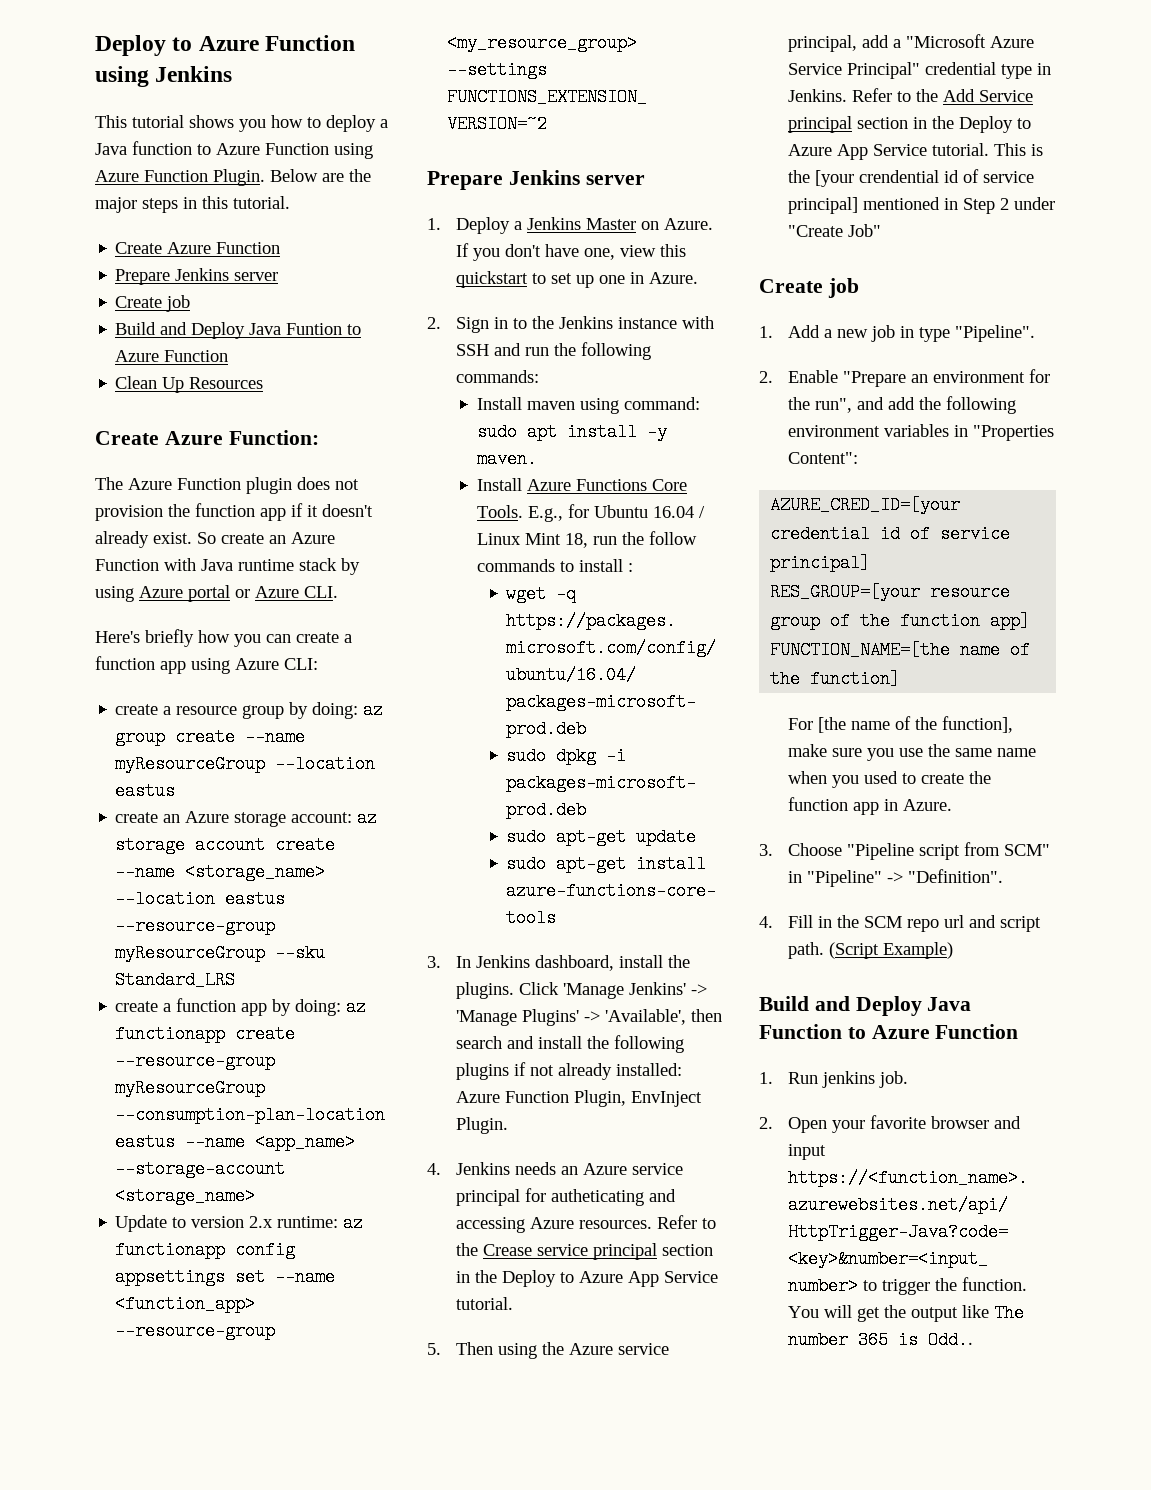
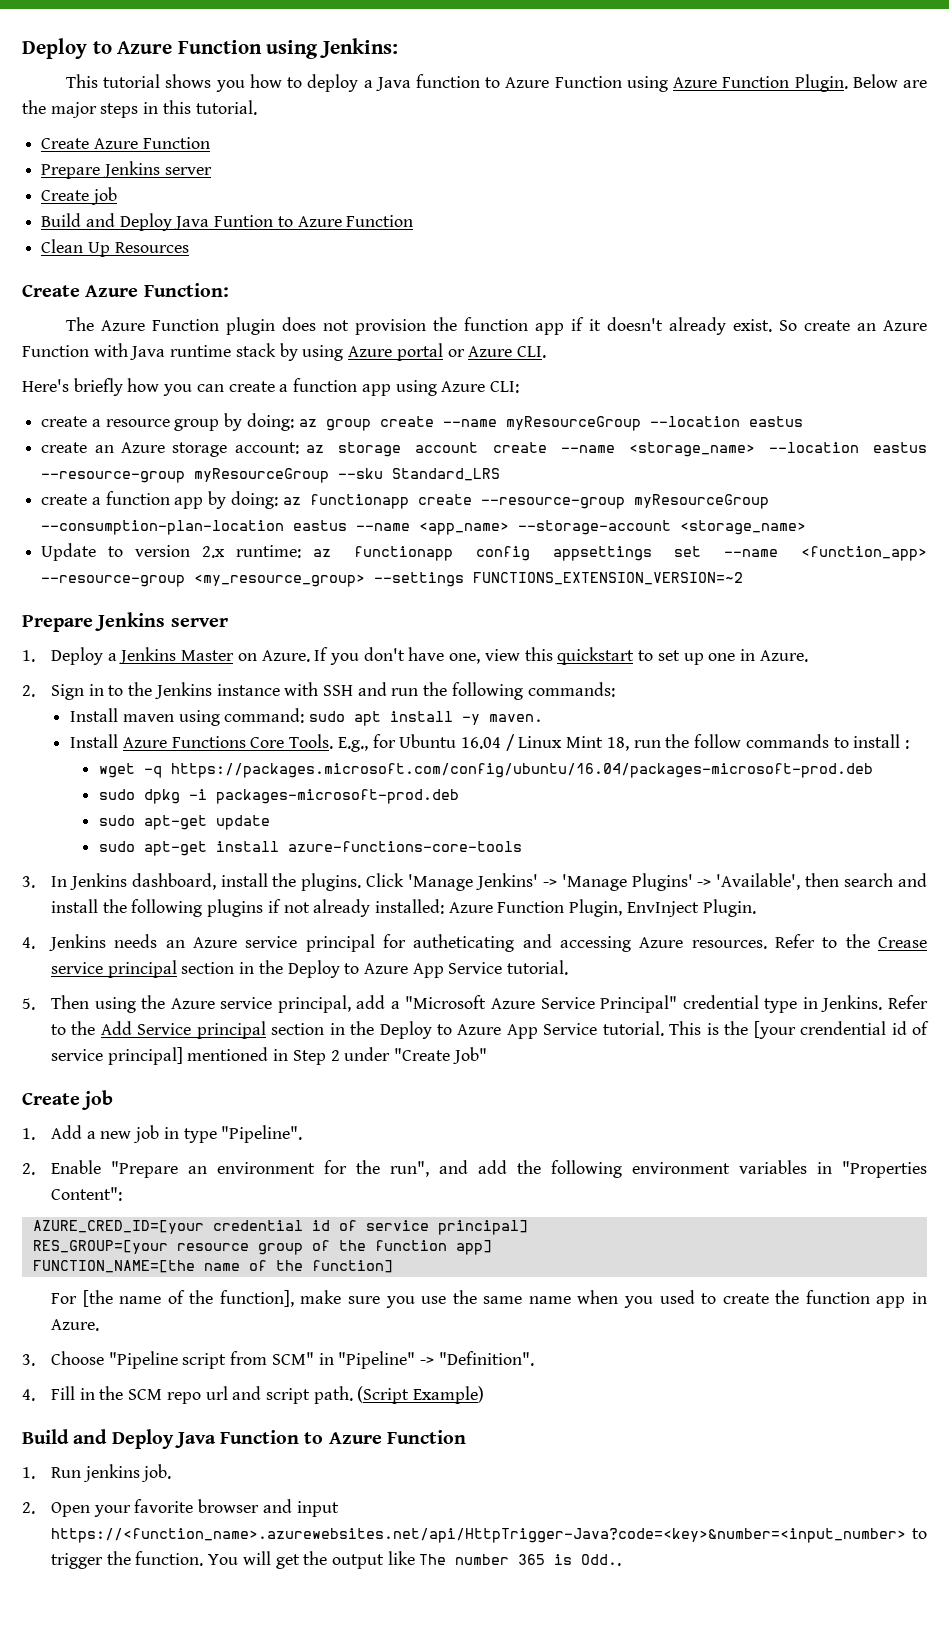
[155,66,233,82] Jenkins -> [319,38,398,58] Jenkins:

